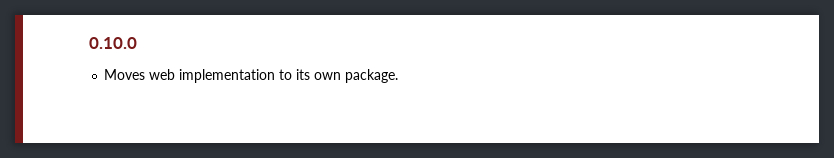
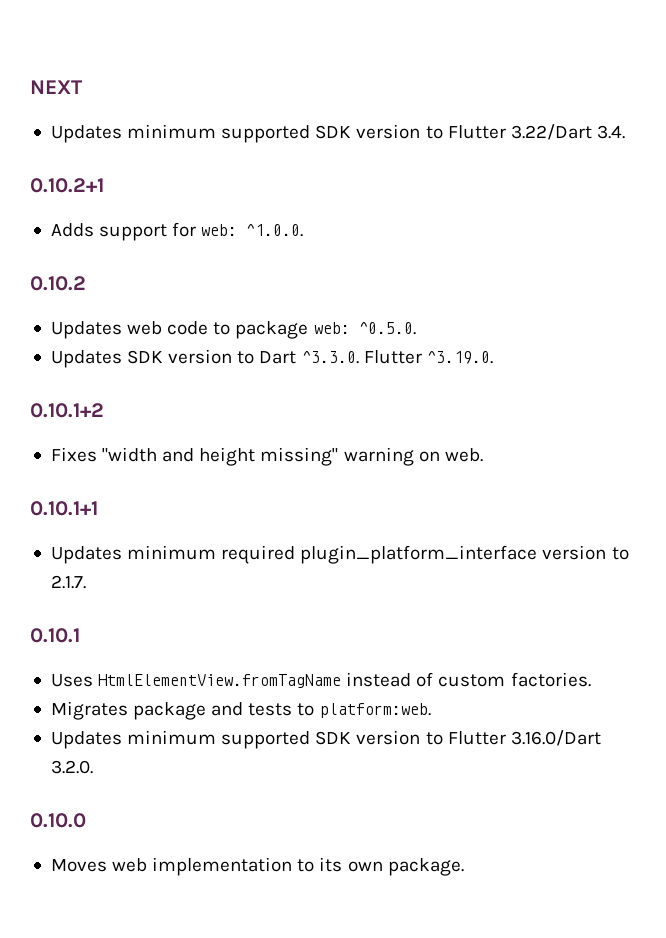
(89, 43) none -> [30,80,83,94] [50,124,625,143] [30,178,104,193] [50,222,304,241] [30,276,86,291] [50,321,416,339] [50,349,493,368] [30,403,104,418] [50,447,483,466] [30,501,98,516] [50,545,629,564] [50,575,86,589] [30,628,80,643] [50,672,591,688] [50,701,431,720] [50,730,601,749] [50,760,93,774] NEXT // Updates minimum supported SDK version to Flutter 3.22/Dart 3.4. // 0.10.2+1 // Adds support for web: ^1.0.0. // 0.10.2 // Updates web code to package web: ^0.5.0. // Updates SDK version to Dart ^3.3.0. Flutter ^3.19.0. // 0.10.1+2 // Fixes "width and height missing" warning on web. // 0.10.1+1 // Updates minimum required plugin_platform_interface version to 2.1.7. // 0.10.1 // Uses HtmlElementView.fromTagName instead of custom factories. // Migrates package and tests to platform:web. // Updates minimum supported SDK version to Flutter 3.16.0/Dart 3.2.0. //

